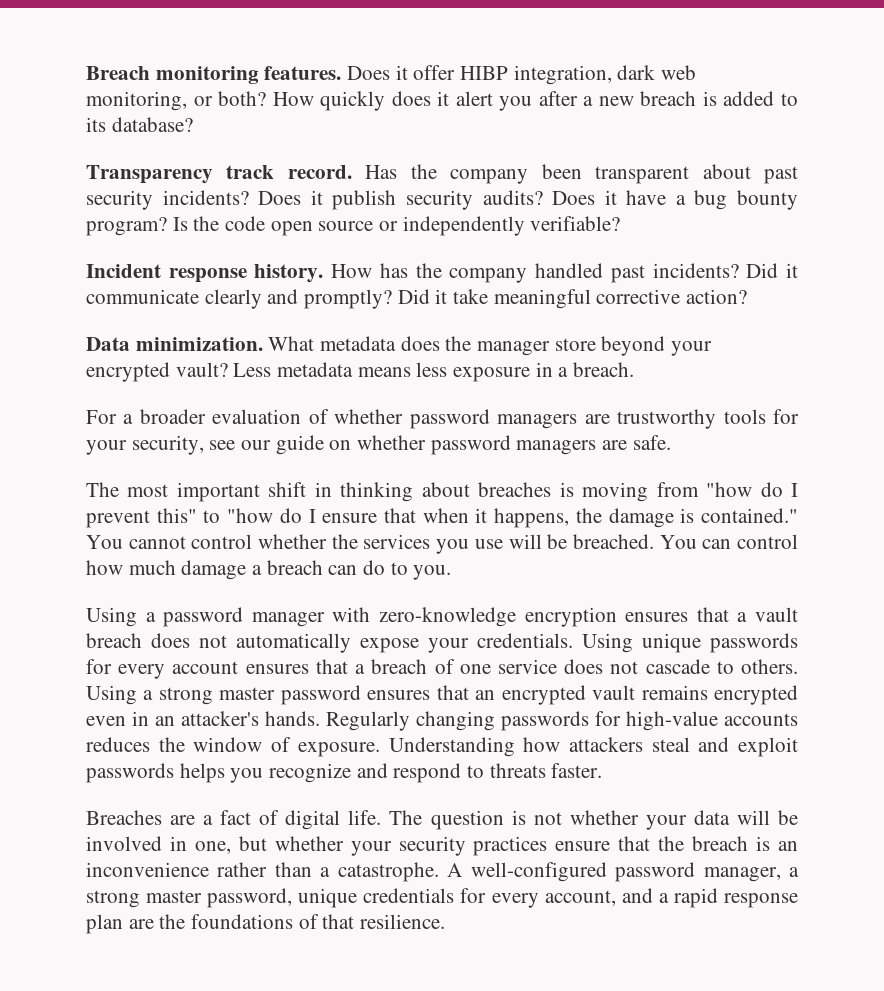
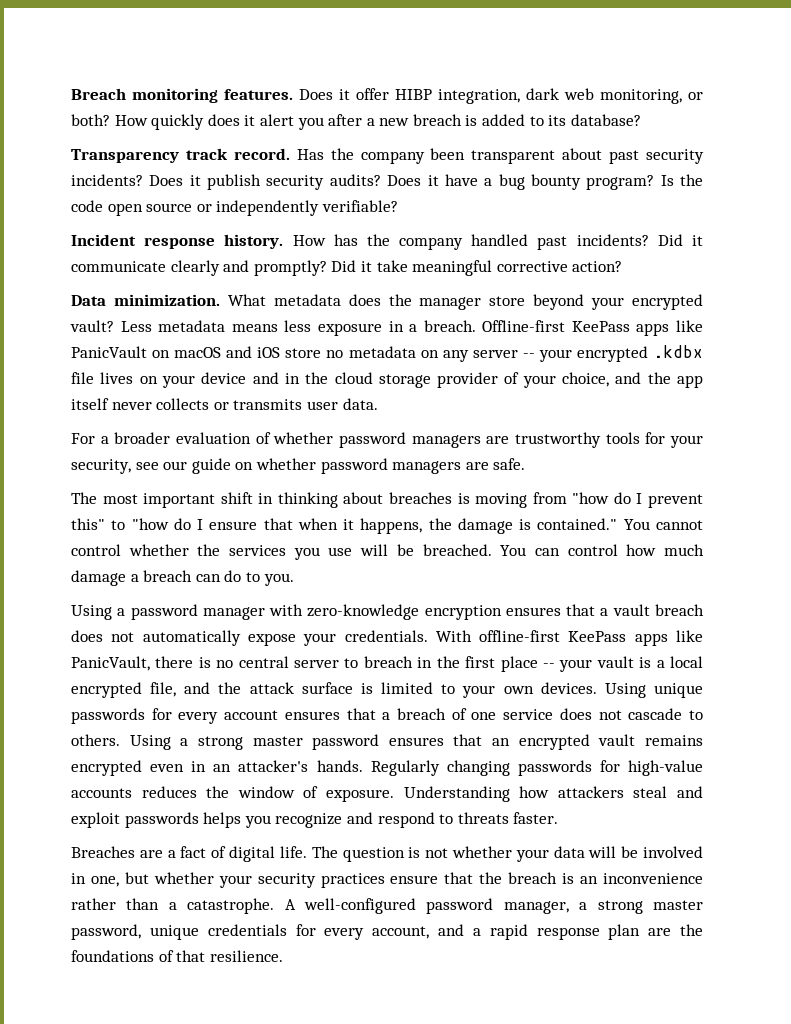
(635, 369) none -> [482,320,703,336] [71,345,703,362] [71,372,703,388] [71,398,378,410] Offline-first KeePass apps like PanicVault on macOS and iOS store no metadata on any server -- your encrypted .kdbx file lives on your device and in the cloud storage provider of your choice, and the app itself never collects or transmits user data.
(573, 640) none -> [435,630,703,646] [71,656,703,672] [71,682,597,698] With offline-first KeePass apps like PanicVault, there is no central server to breach in the first place -- your vault is a local encrypted file, and the attack surface is limited to your own devices.

